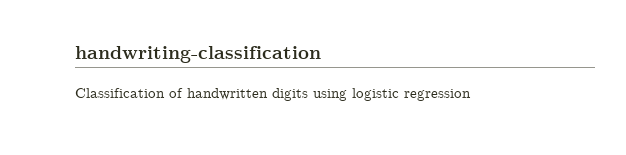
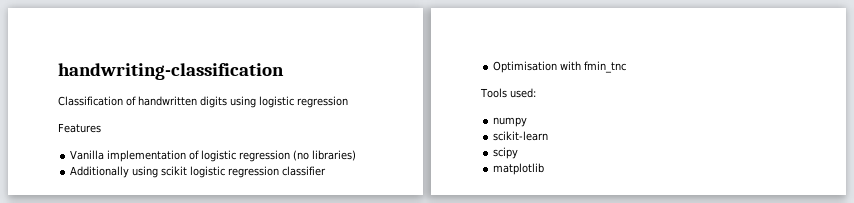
(471, 95) none -> [58,123,101,133] [70,150,357,162] [70,166,327,178] [493,61,627,73] [480,88,536,98] [493,117,528,127] [493,131,549,141] [493,147,519,159] [493,163,545,175] // Features // Vanilla implementation of logistic regression (no libraries) // Additionally using scikit logistic regression classifier // Optimisation with fmin_tnc // Tools used: // numpy // scikit-learn // scipy // matplotlib

